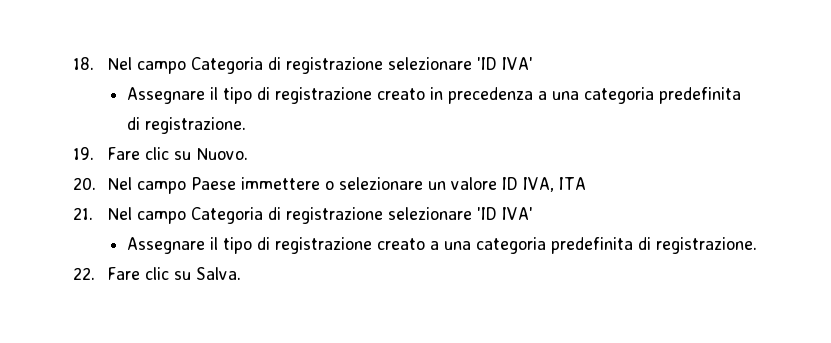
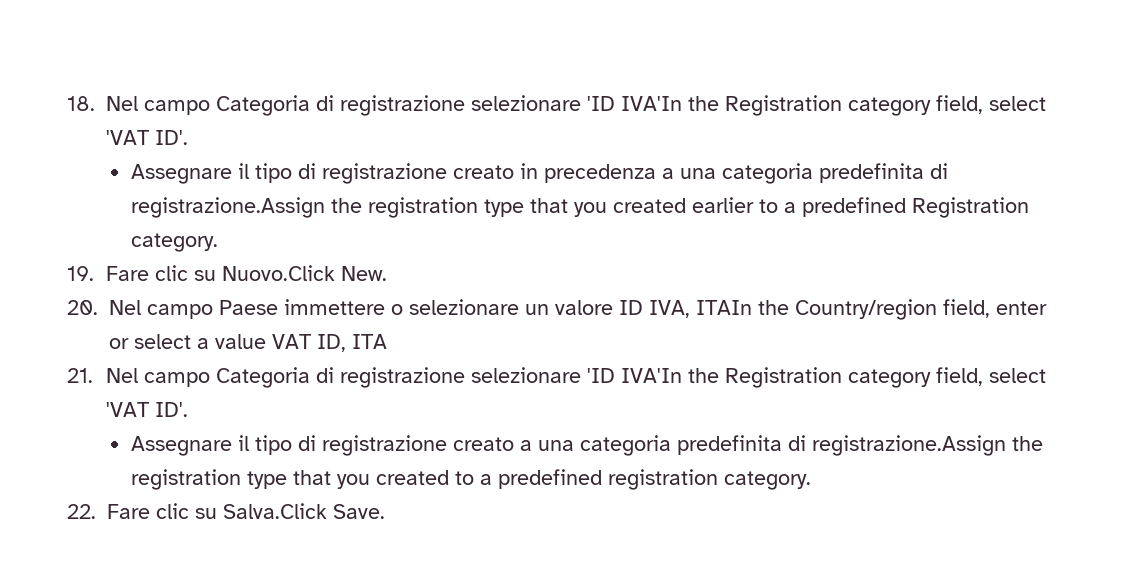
[502,57,534,70] IVA' -> [621,95,1047,116] [106,130,189,145] IVA'In the Registration category field, select 'VAT ID'.
[144,117,246,134] registrazione. -> [130,197,1029,218] [130,233,218,252] registrazione.Assign the registration type that you created earlier to a predefined Registration category.
[196,148,249,160] Nuovo. -> [222,265,388,281] Nuovo.Click New.
(555, 184) none -> [696,299,1047,320] [109,334,346,352] ITAIn the Country/region field, enter or select a value VAT ID,
[502,207,534,220] IVA' -> [621,367,1047,388] [106,402,189,417] IVA'In the Registration category field, select 'VAT ID'.
[655,237,757,254] registrazione. -> [811,435,1043,456] [130,469,811,490] registrazione.Assign the registration type that you created to a predefined registration category.
[196,267,242,280] Salva. -> [223,503,385,519] Salva.Click Save.

